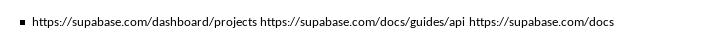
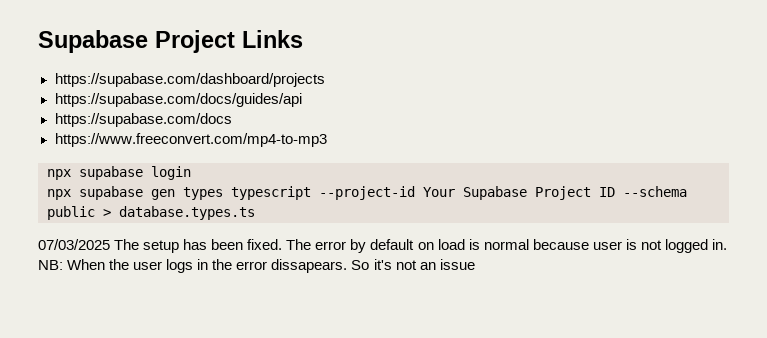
(31, 22) none -> [38,30,303,53] Supabase Project Links //
(257, 22) none -> (325, 80) //
(466, 22) none -> (302, 100) //
(614, 22) none -> [54,133,327,147] [47,166,191,180] [47,186,687,200] [47,206,255,220] [38,239,727,253] [38,259,475,273] // https://www.freeconvert.com/mp4-to-mp3 // npx supabase login // npx supabase gen types typescript --project-id Your Supabase Project ID --schema public > database.types.ts // 07/03/2025 The setup has been fixed. The error by default on load is normal because user is not logged in. NB: When the user logs in the error dissapears. So it's not an issue

